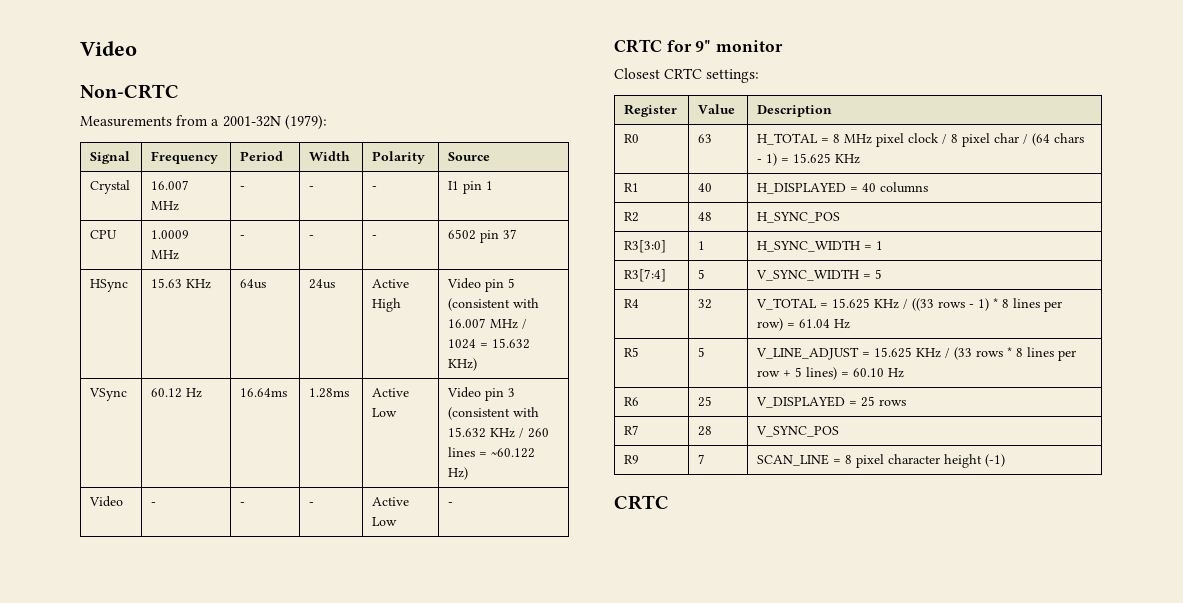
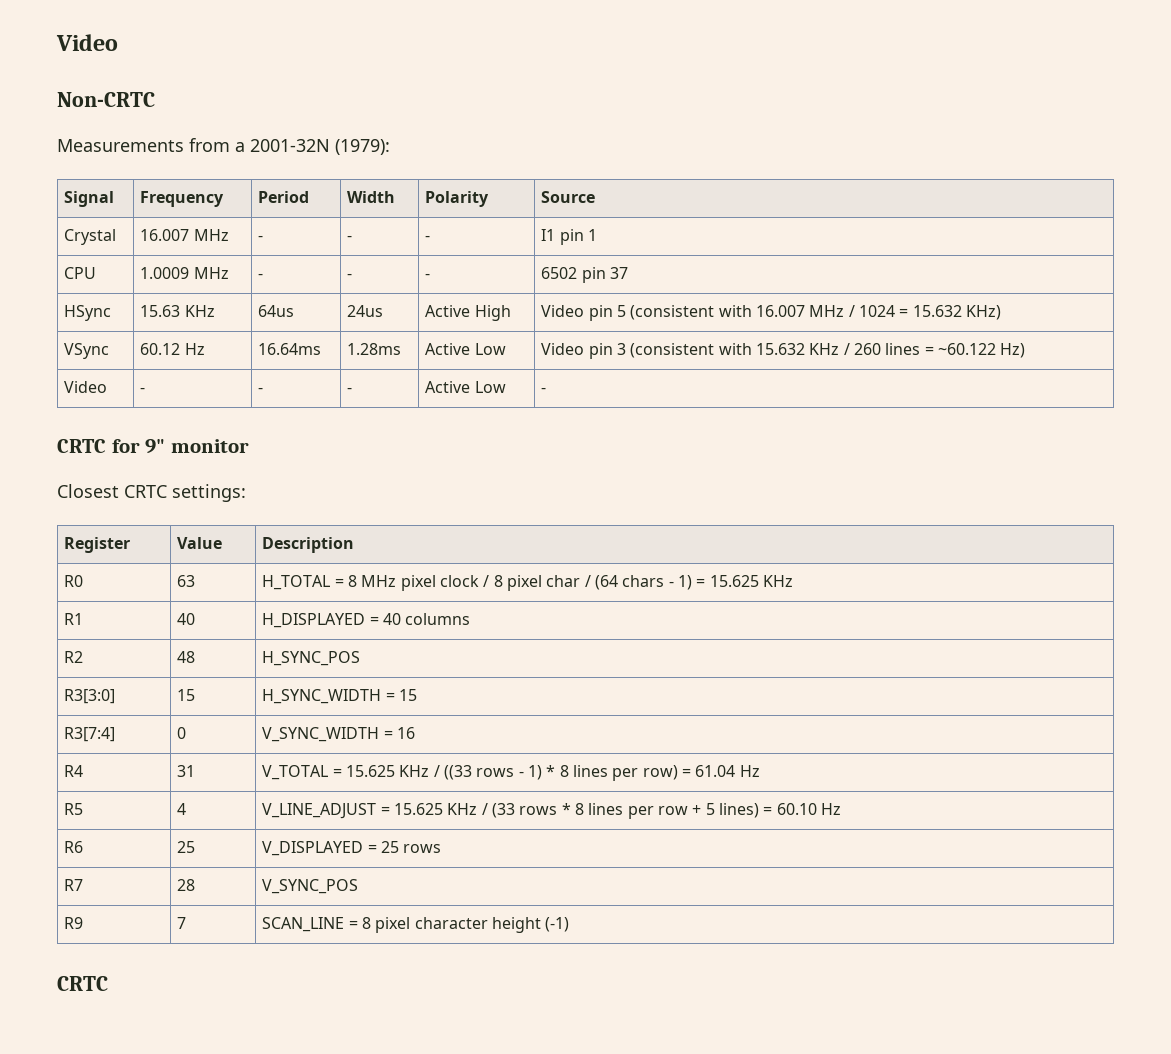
[698,241,706,250] 1 -> [177,689,196,701] 15
[876,241,884,250] 1 -> [399,689,418,701] 15
[698,269,706,279] 5 -> [177,727,187,739] 0
[875,269,883,279] 5 -> [397,727,416,739] 16
[698,299,713,309] 32 -> [177,765,196,777] 31
[698,347,706,357] 5 -> [177,803,187,815] 4

